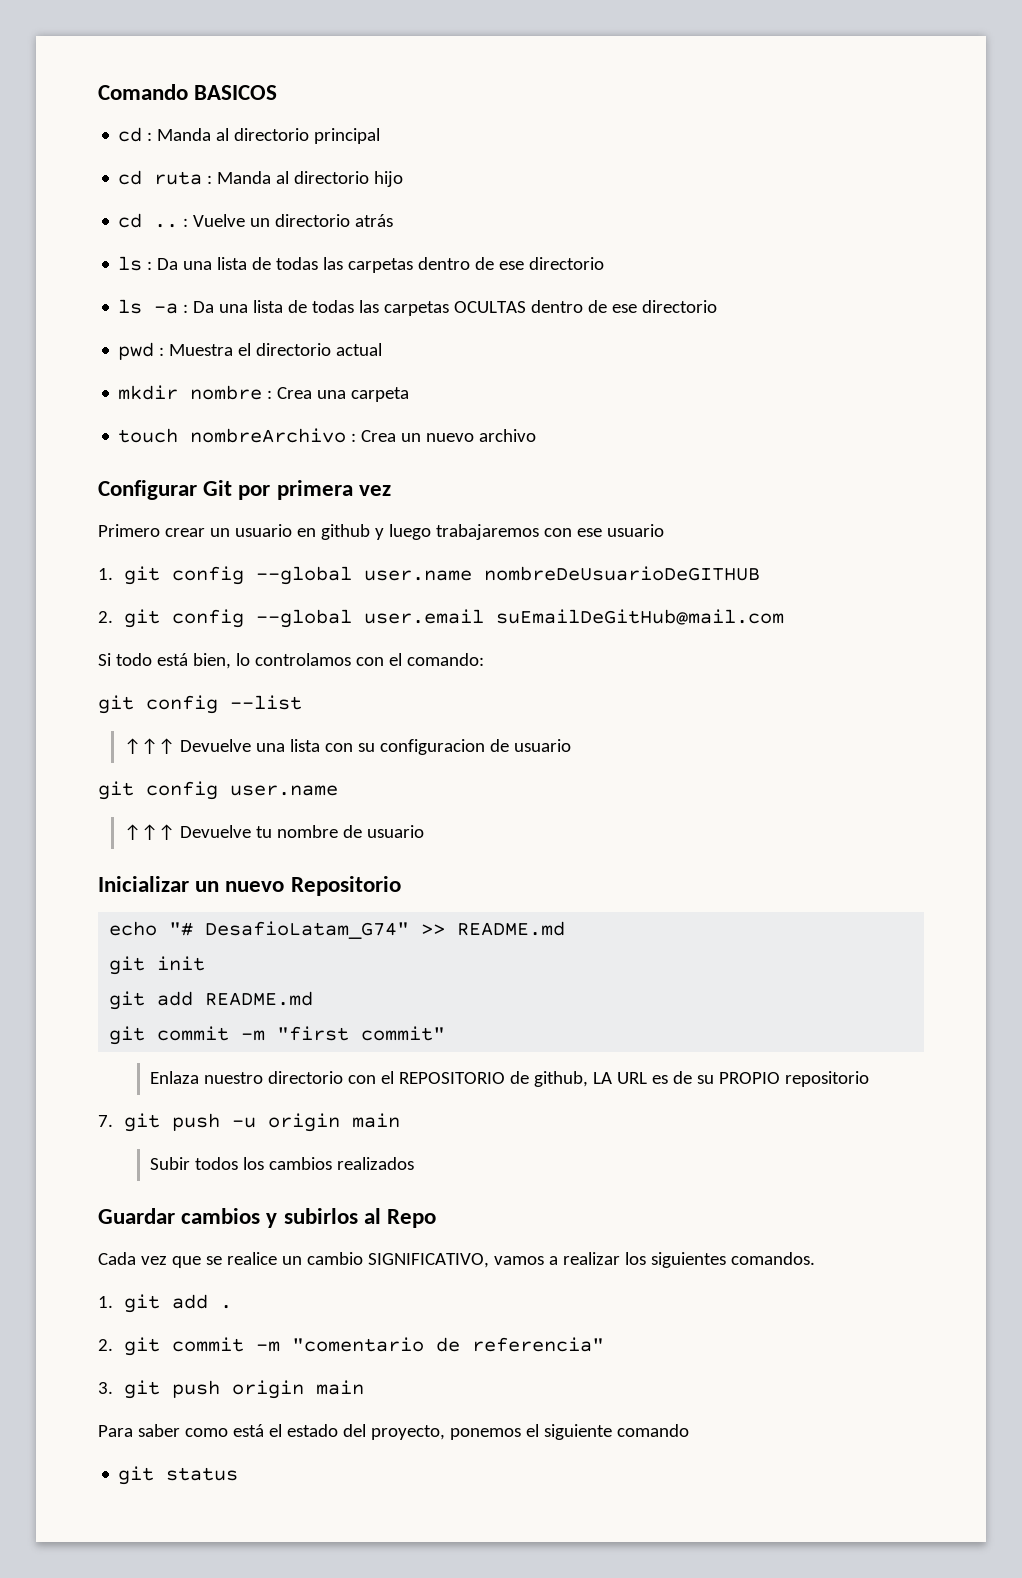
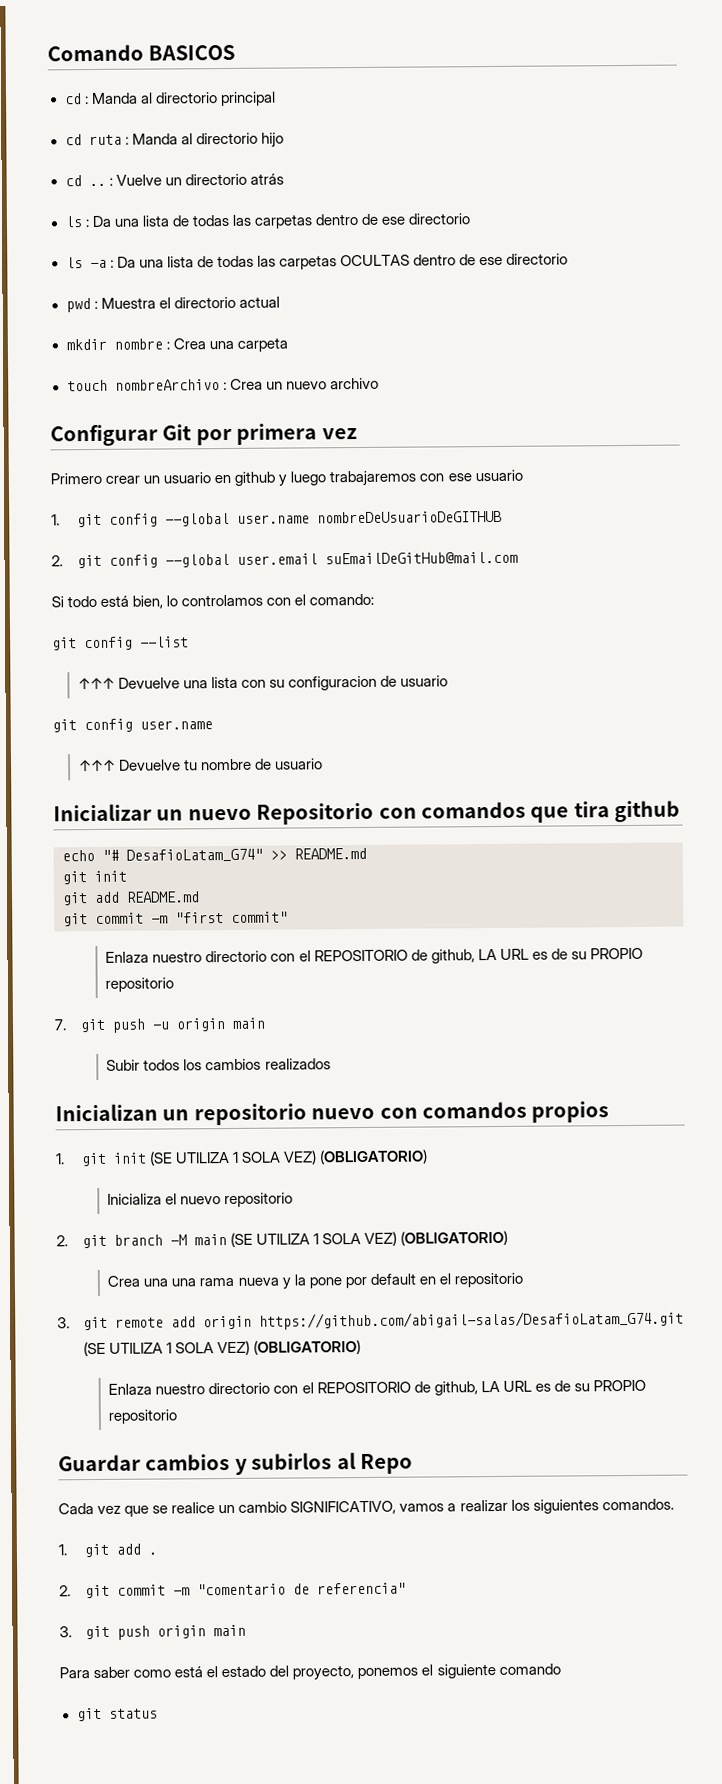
(401, 886) none -> [378,800,681,823] con comandos que tira github
(415, 1163) none -> [55,1101,610,1126] [55,1149,428,1167] [107,1192,294,1208] [56,1230,508,1249] [107,1272,523,1290] [57,1310,684,1331] [82,1340,361,1357] [108,1379,646,1396] [108,1409,178,1424] // Inicializan un repositorio nuevo con comandos propios // 1. git init (SE UTILIZA 1 SOLA VEZ) (OBLIGATORIO) // Inicializa el nuevo repositorio // 2. git branch -M main (SE UTILIZA 1 SOLA VEZ) (OBLIGATORIO) // Crea una una rama nueva y la pone por default en el repositorio // 3. git remote add origin https://github.com/abigail-salas/DesafioLatam_G74.git (SE UTILIZA 1 SOLA VEZ) (OBLIGATORIO) // Enlaza nuestro directorio con el REPOSITORIO de github, LA URL es de su PROPIO repositorio

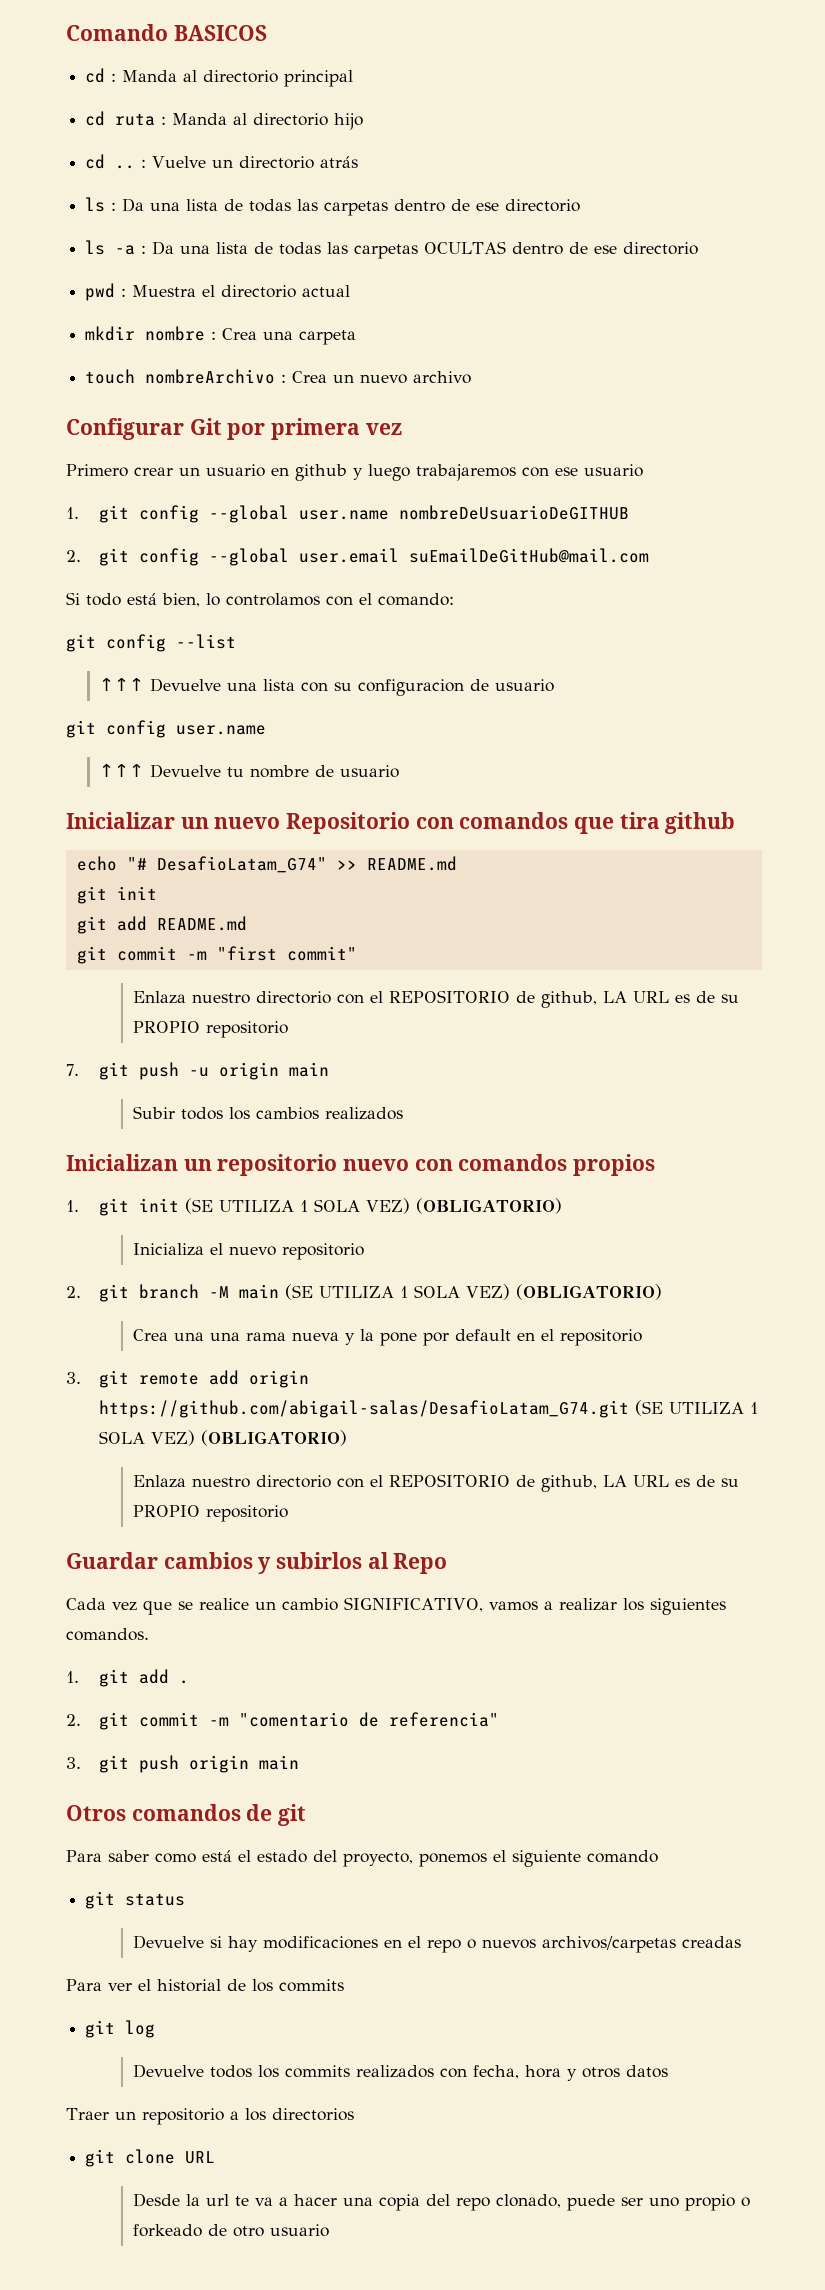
(246, 1630) none -> [66,1804,307,1826] // Otros comandos de git
(158, 1713) none -> [132,1935,741,1953] [66,1979,344,1992] [85,2020,156,2038] [132,2064,668,2081] [66,2108,354,2125] [85,2149,216,2167] [132,2193,750,2211] [132,2224,329,2237] // Devuelve si hay modificaciones en el repo o nuevos archivos/carpetas creadas // Para ver el historial de los commits // git log // Devuelve todos los commits realizados con fecha, hora y otros datos // Traer un repositorio a los directorios // git clone URL // Desde la url te va a hacer una copia del repo clonado, puede ser uno propio o forkeado de otro usuario

